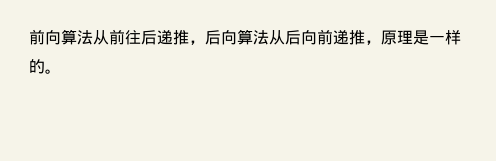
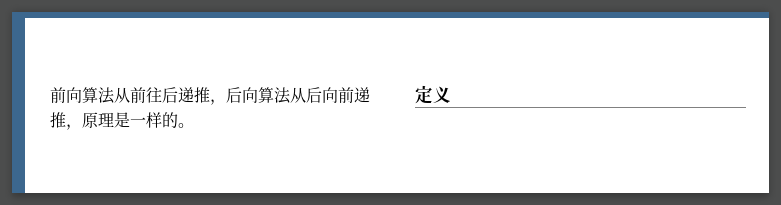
(61, 71) none -> [415,85,451,104] // 定义

